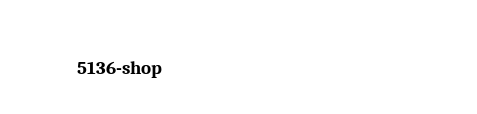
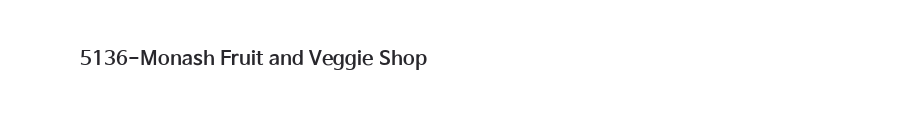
[77,61,162,78] 5136-shop -> [80,50,427,70] 5136-Monash Fruit and Veggie Shop

